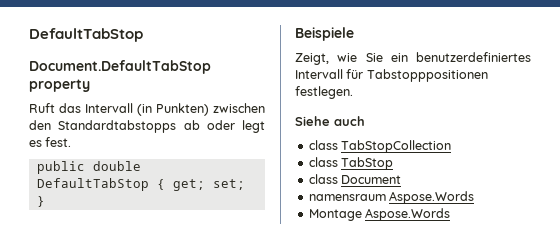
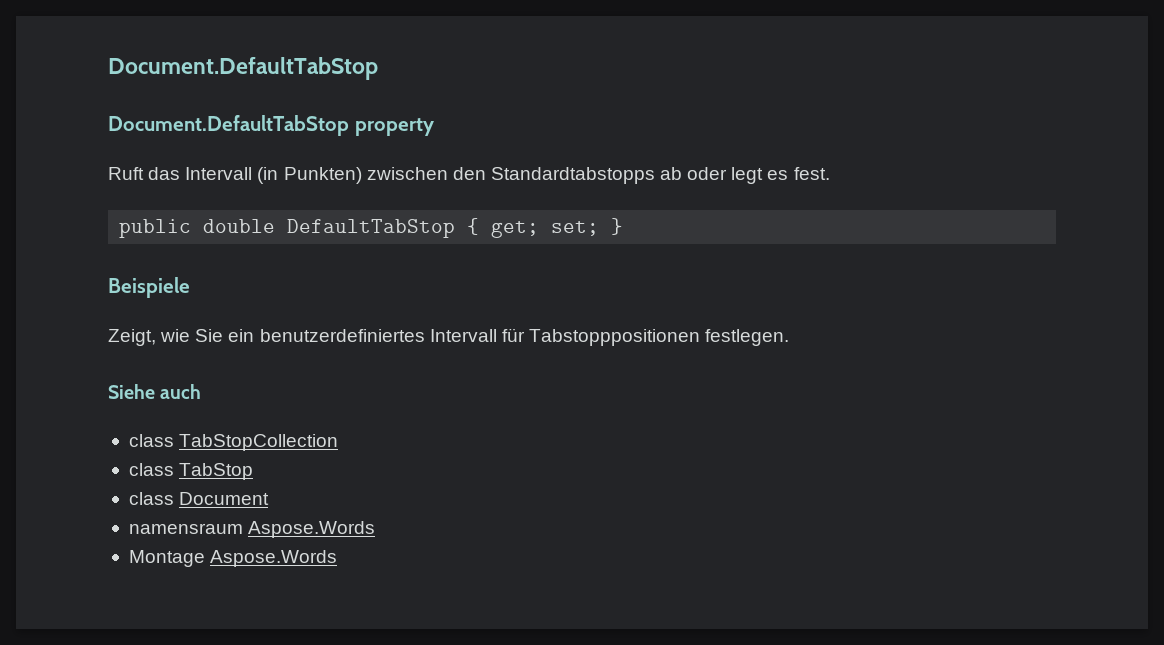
[29,28,143,42] DefaultTabStop -> [108,57,378,80] Document.DefaultTabStop

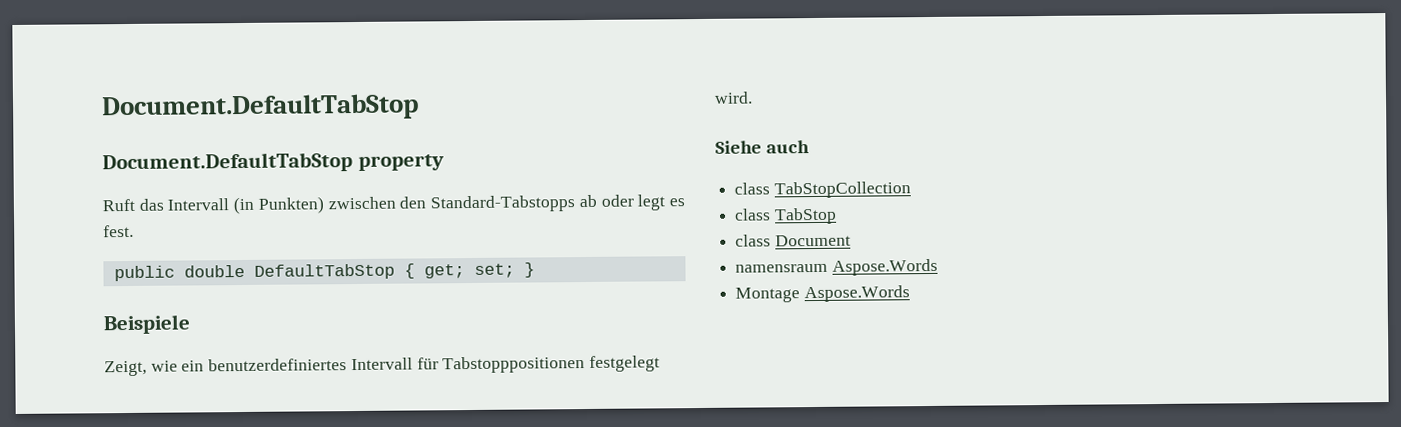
[490,167,655,184] Standardtabstopps -> [430,195,576,213] Standard-Tabstopps
[195,329,224,342] Sie -> (178, 366) none
[705,329,790,346] festlegen. -> [589,355,661,372] [714,91,753,104] festgelegt wird.

